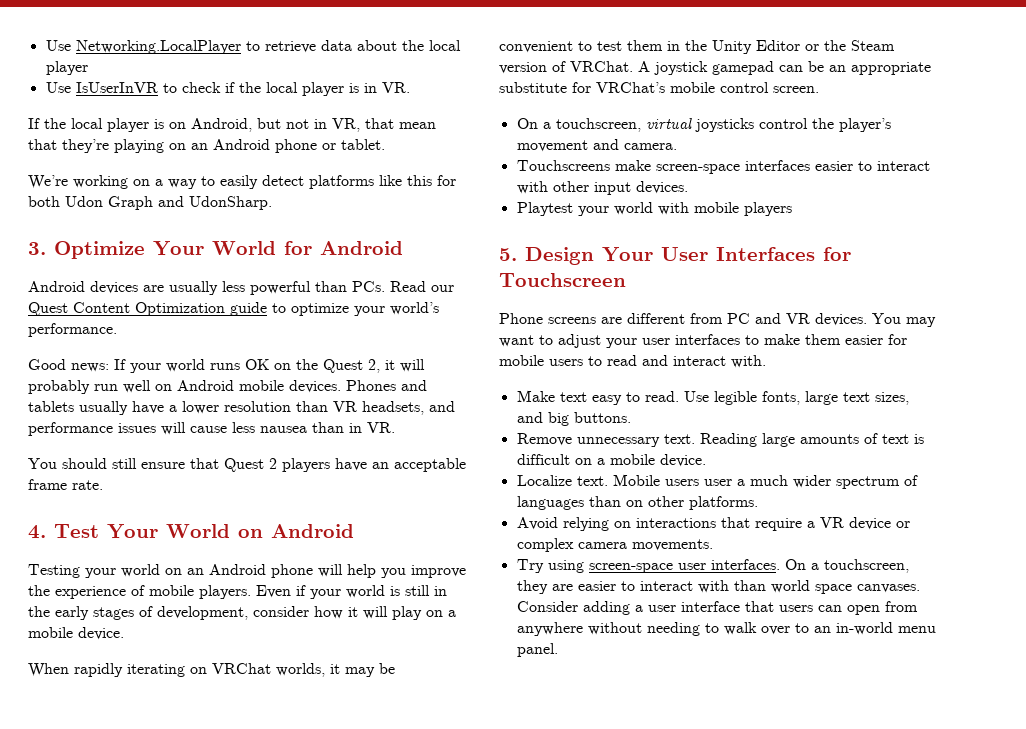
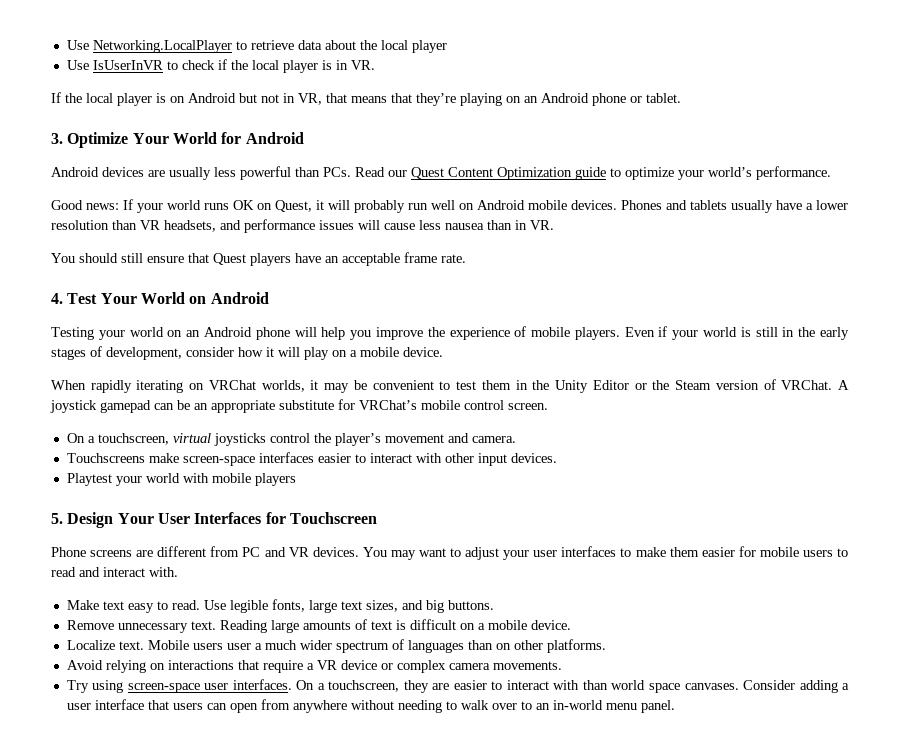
[191,118,252,132] Android, -> [188,93,236,103] Android
[399,122,436,129] mean -> [351,96,387,103] means
[28,175,456,189] [28,196,272,210] // We’re working on a way to easily detect platforms like this for both Udon Graph and UdonSharp. -> (681, 98) none
[296,359,380,373] the Quest 2, -> [275,200,312,212] Quest,
[269,458,277,469] 2 -> (246, 259) none

